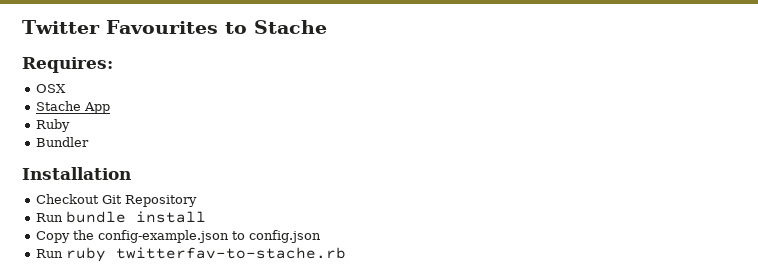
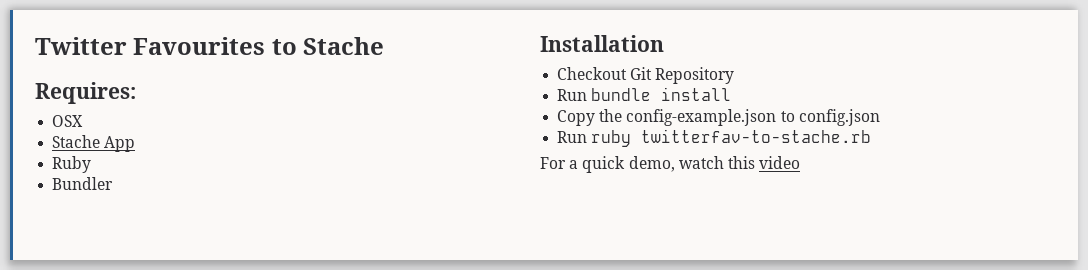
(347, 253) none -> [540,156,801,173] // For a quick demo, watch this video

